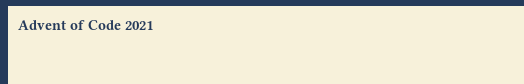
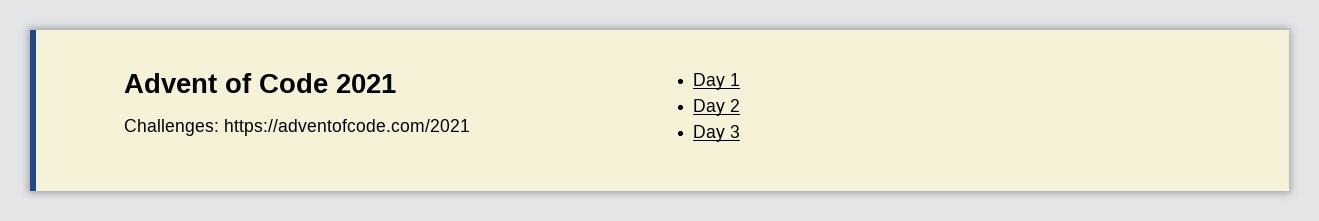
(153, 25) none -> [124,119,470,136] [693,73,741,90] [693,99,741,116] [693,125,741,142] // Challenges: https://adventofcode.com/2021 // Day 1 // Day 2 // Day 3

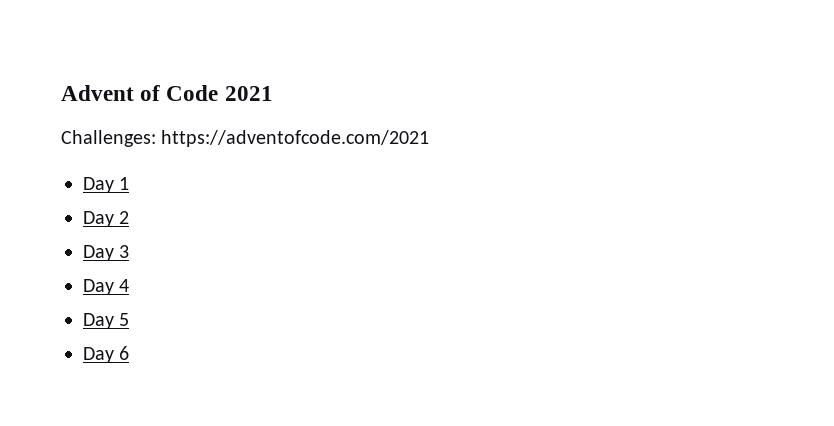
(741, 131) none -> [83,279,130,295] [83,313,130,329] [83,346,130,363] // Day 4 // Day 5 // Day 6

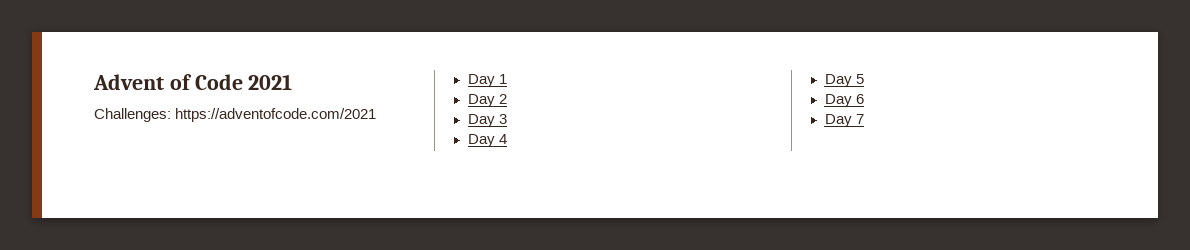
(130, 353) none -> [824,114,864,127] // Day 7

